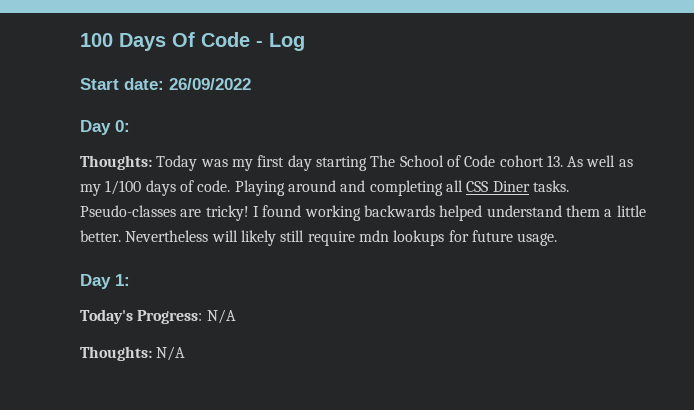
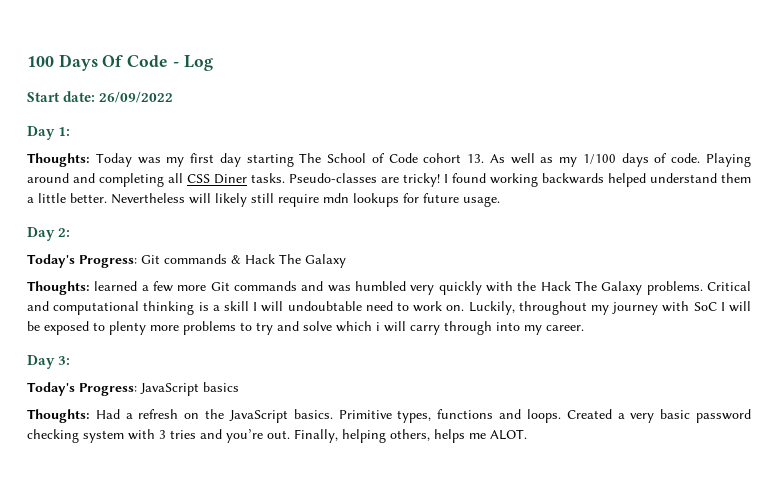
[115,120,130,132] 0: -> [58,127,71,136] 1:
[115,274,130,286] [80,309,236,324] [80,346,186,361] 1: // Today's Progress: N/A // Thoughts: N/A -> [58,228,71,237] [27,254,346,268] [27,281,751,295] [27,301,752,315] [27,321,584,335] [27,355,71,369] [27,382,239,396] [27,409,752,423] [27,429,527,443] 2: // Today's Progress: Git commands & Hack The Galaxy // Thoughts: learned a few more Git commands and was humbled very quickly with the Hack The Galaxy problems. Critical and computational thinking is a skill I will undoubtable need to work on. Luckily, throughout my journey with SoC I will be exposed to plenty more problems to try and solve which i will carry through into my career. // Day 3: // Today's Progress: JavaScript basics // Thoughts: Had a refresh on the JavaScript basics. Primitive types, functions and loops. Created a very basic password checking system with 3 tries and you’re out. Finally, helping others, helps me ALOT.

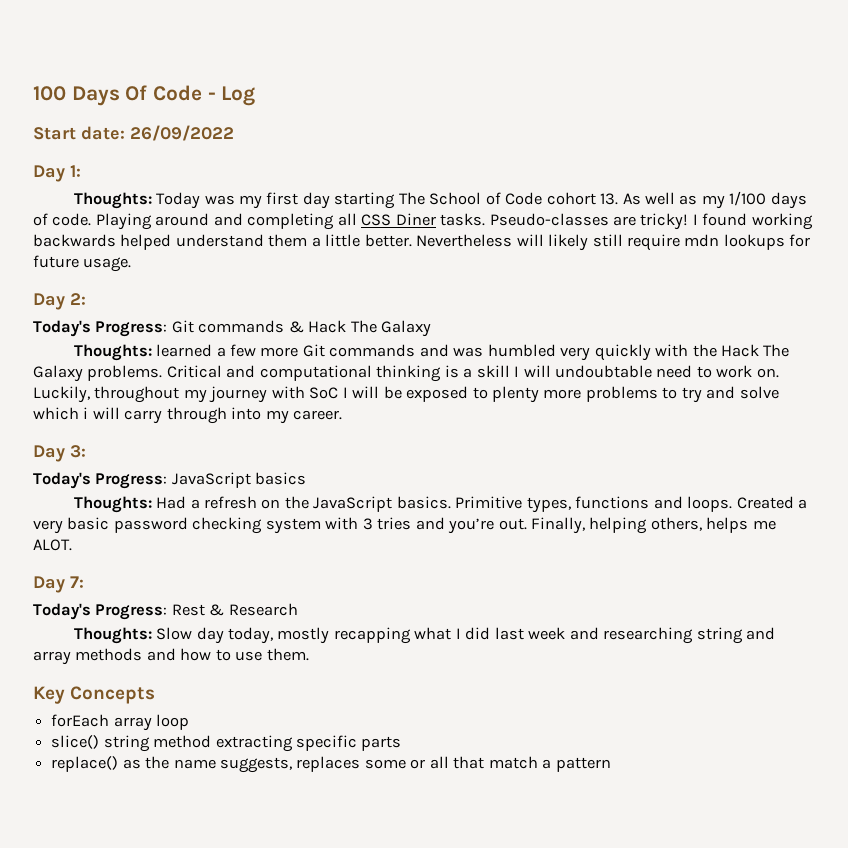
(527, 434) none -> [33,576,84,593] [33,603,298,620] [73,627,776,644] [33,648,309,665] [33,686,156,704] [51,714,190,731] [51,735,402,752] [51,756,611,773] // Day 7: // Today's Progress: Rest & Research // Thoughts: Slow day today, mostly recapping what I did last week and researching string and array methods and how to use them. // Key Concepts // forEach array loop // slice() string method extracting specific parts // replace() as the name suggests, replaces some or all that match a pattern

